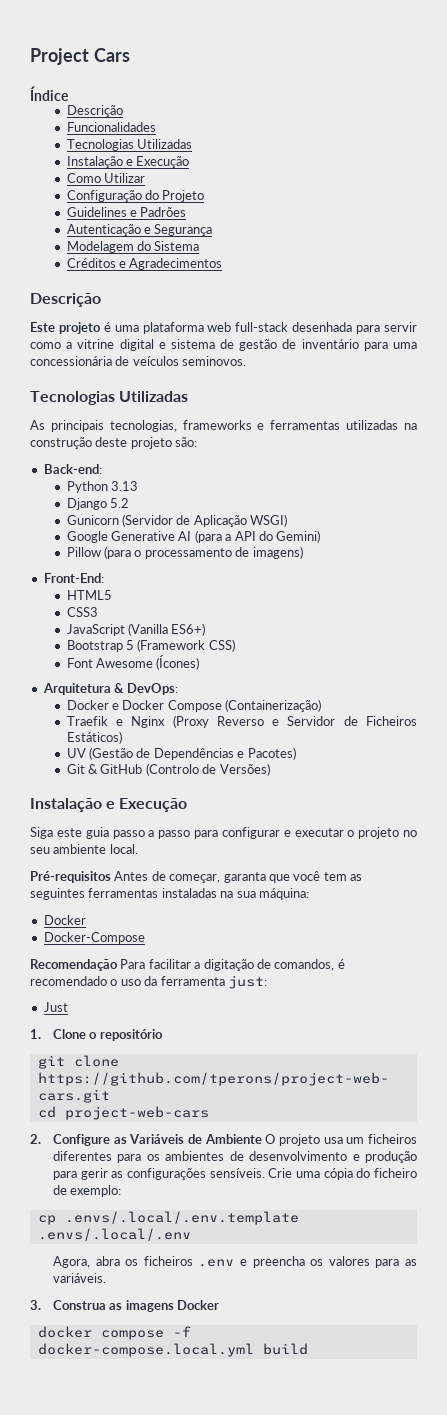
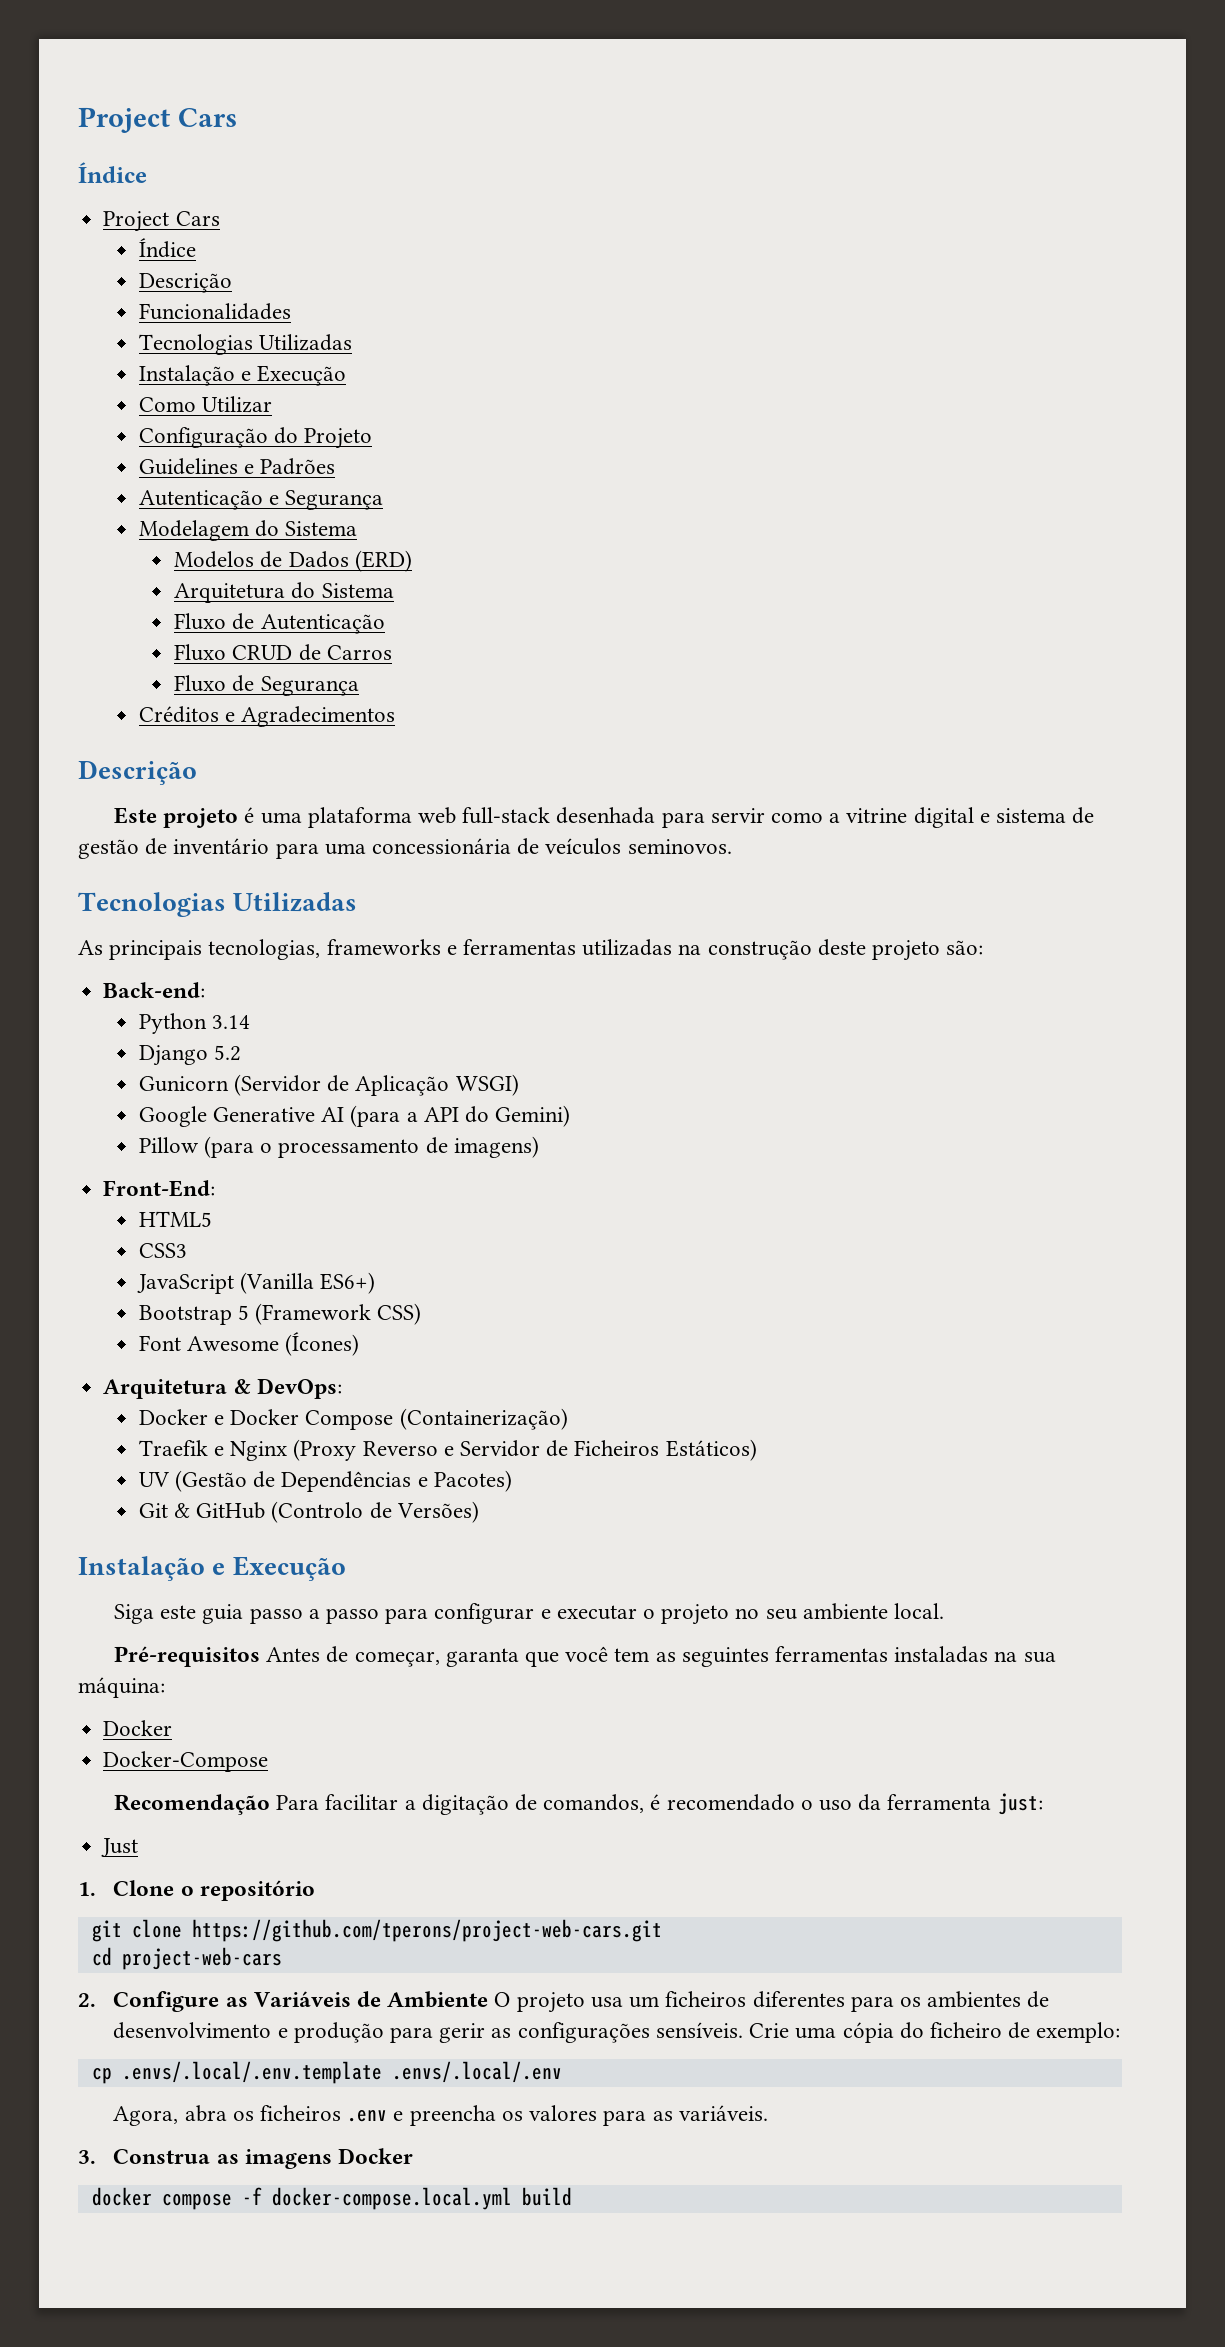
[30,48,130,65] [30,86,69,101] Project Cars // Índice -> [78,107,237,133] [78,162,147,183] [103,211,220,232] [138,238,196,258] Project Cars // Índice // Project Cars // Índice
(200, 246) none -> [174,550,412,572] [174,582,394,603] [174,613,385,634] [174,644,392,661] [174,675,359,696] // Modelos de Dados (ERD) // Arquitetura do Sistema // Fluxo de Autenticação // Fluxo CRUD de Carros // Fluxo de Segurança
[111,481,139,491] 3.13 -> [211,1015,250,1029] 3.14

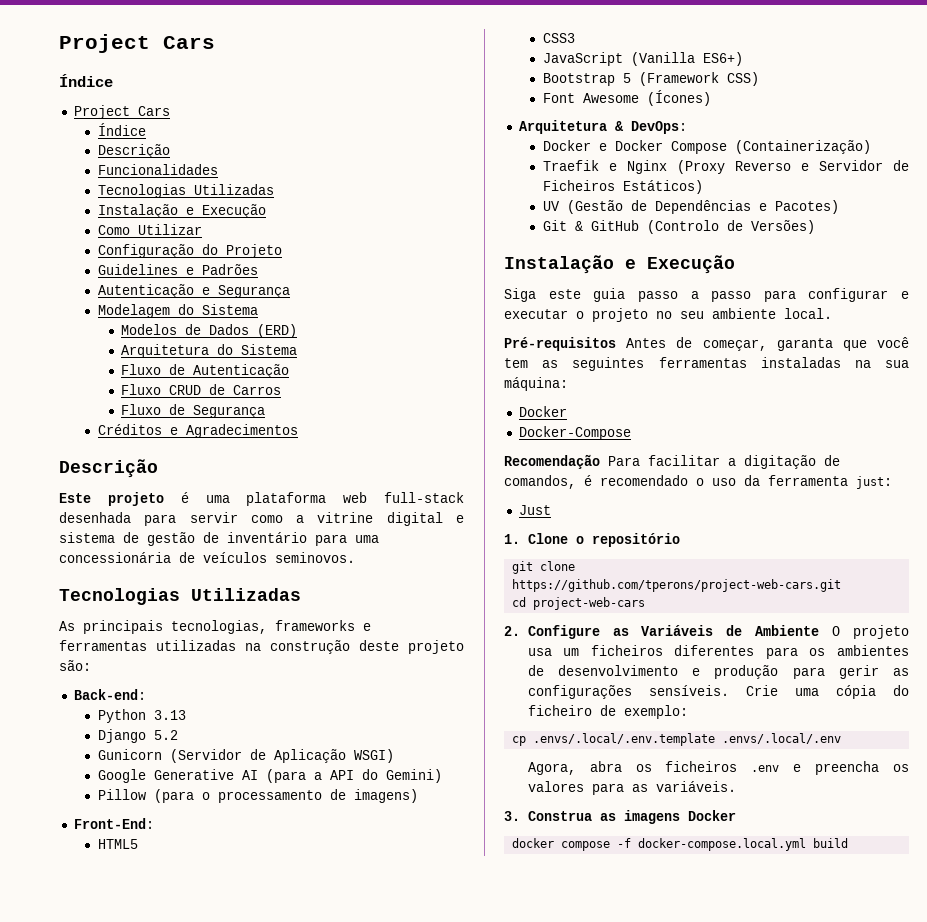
[211,1015,250,1029] 3.14 -> [153,710,186,720] 3.13

